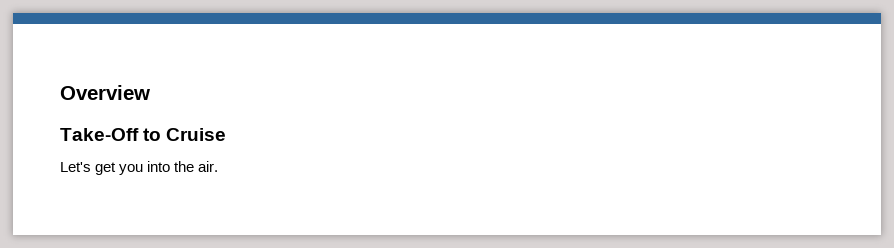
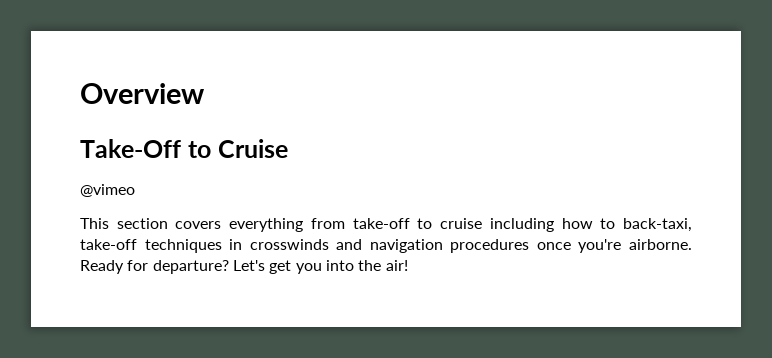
(227, 134) none -> [80,184,135,197] [80,218,693,232] [80,239,692,253] [80,260,229,274] @vimeo // This section covers everything from take-off to cruise including how to back-taxi, take-off techniques in crosswinds and navigation procedures once you're airborne. Ready for departure?
[198,161,219,172] air. -> [385,260,408,271] air!

